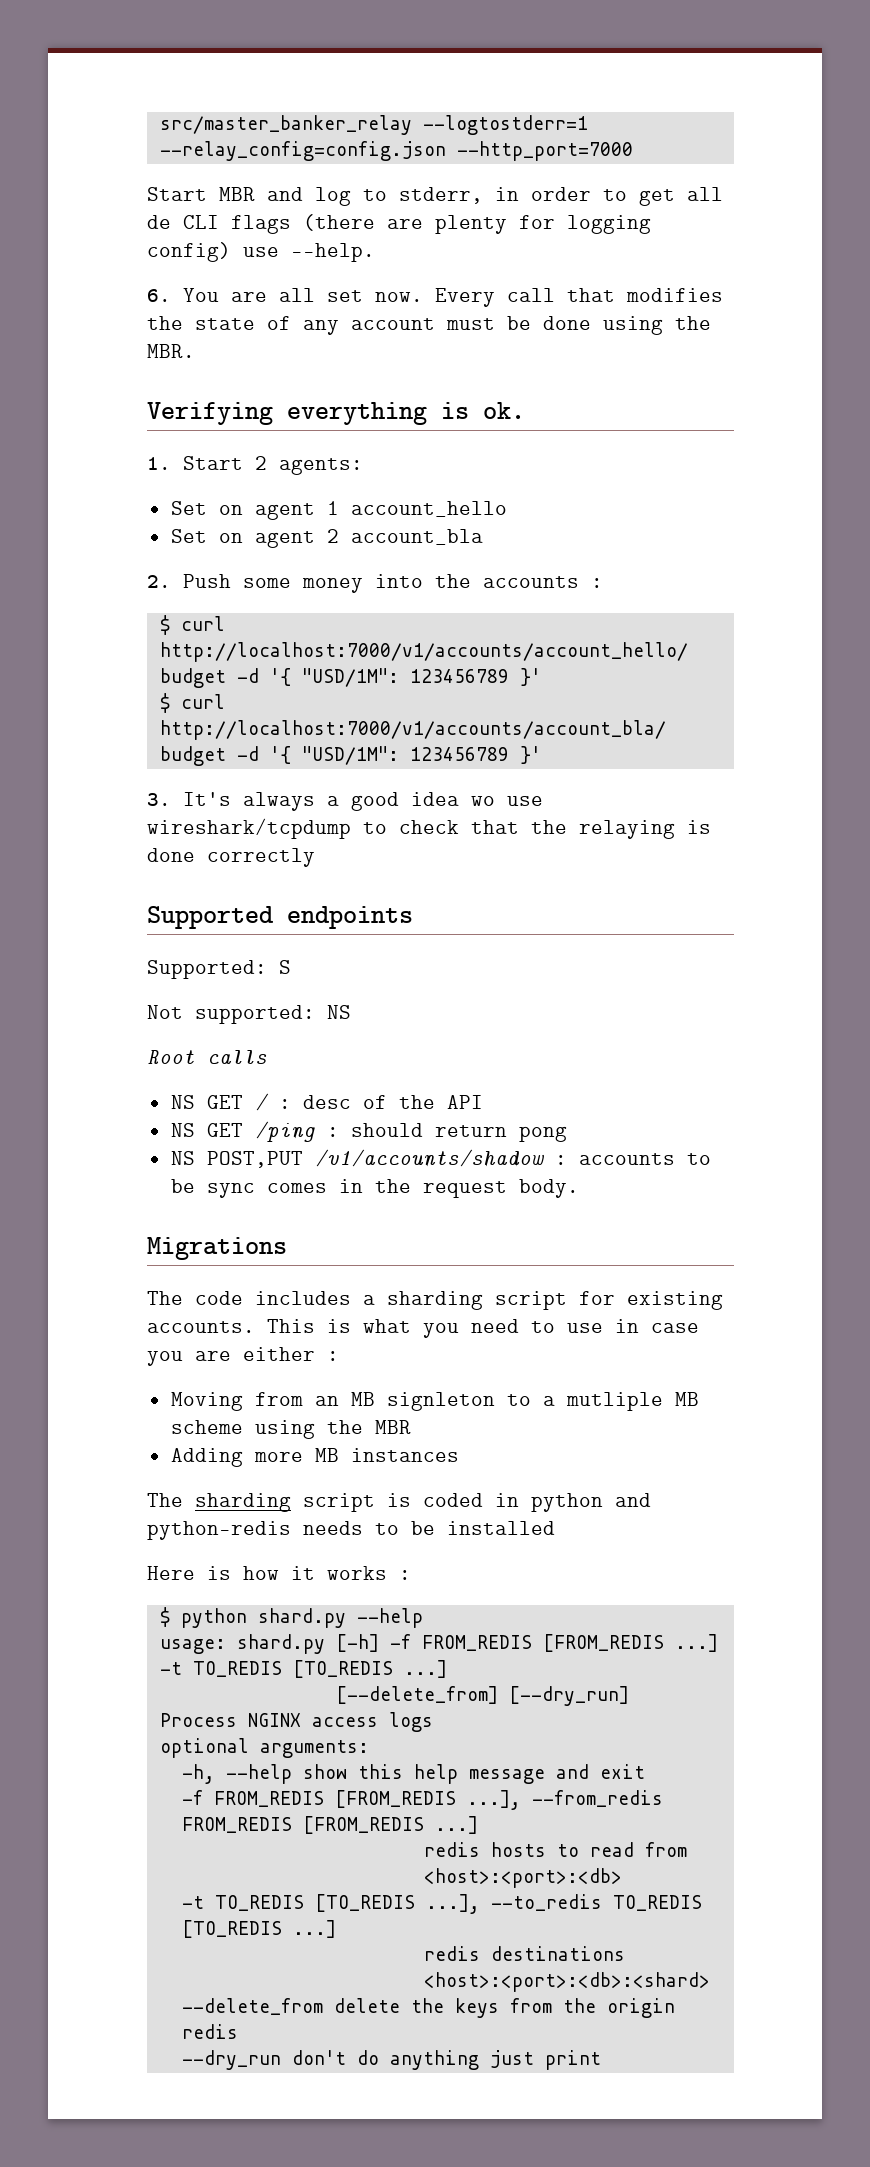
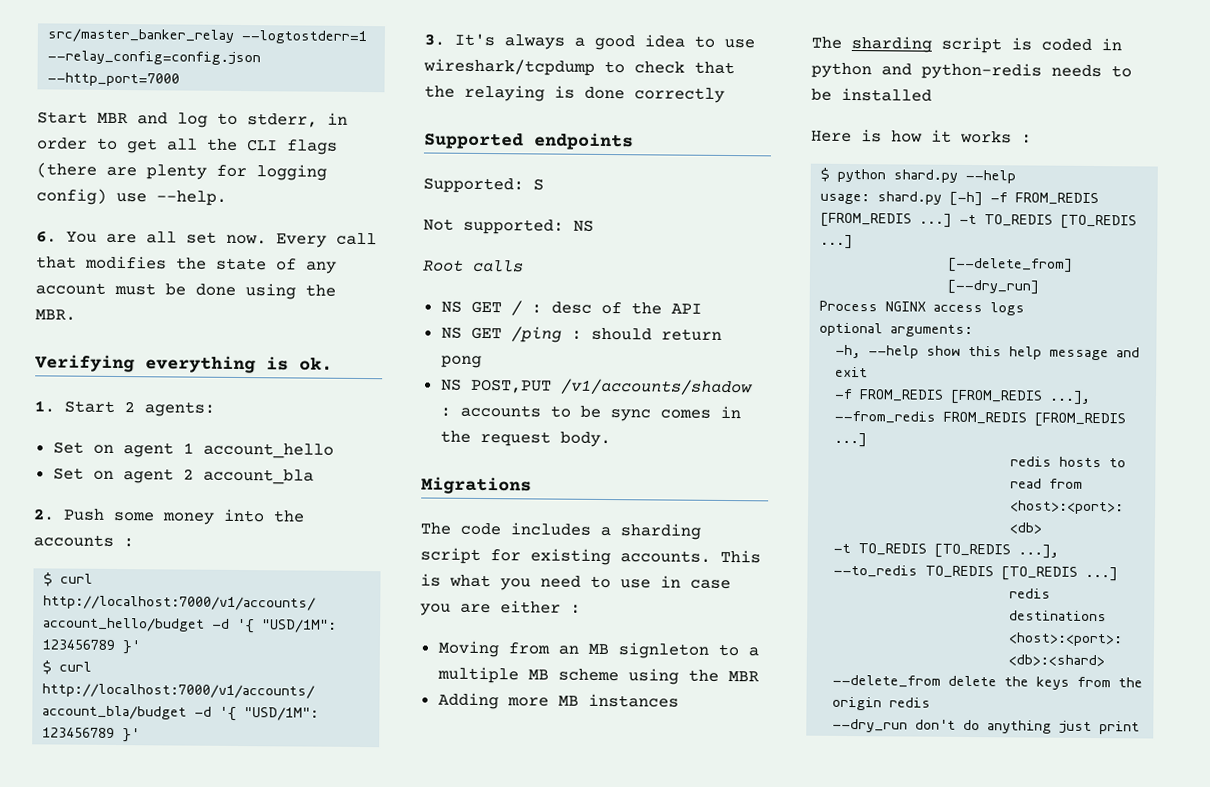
[147,215,171,229] de -> [206,138,238,151] the
[471,796,495,806] wo -> [694,35,715,48] to
[565,1392,663,1411] mutliple -> [436,666,519,684] multiple

